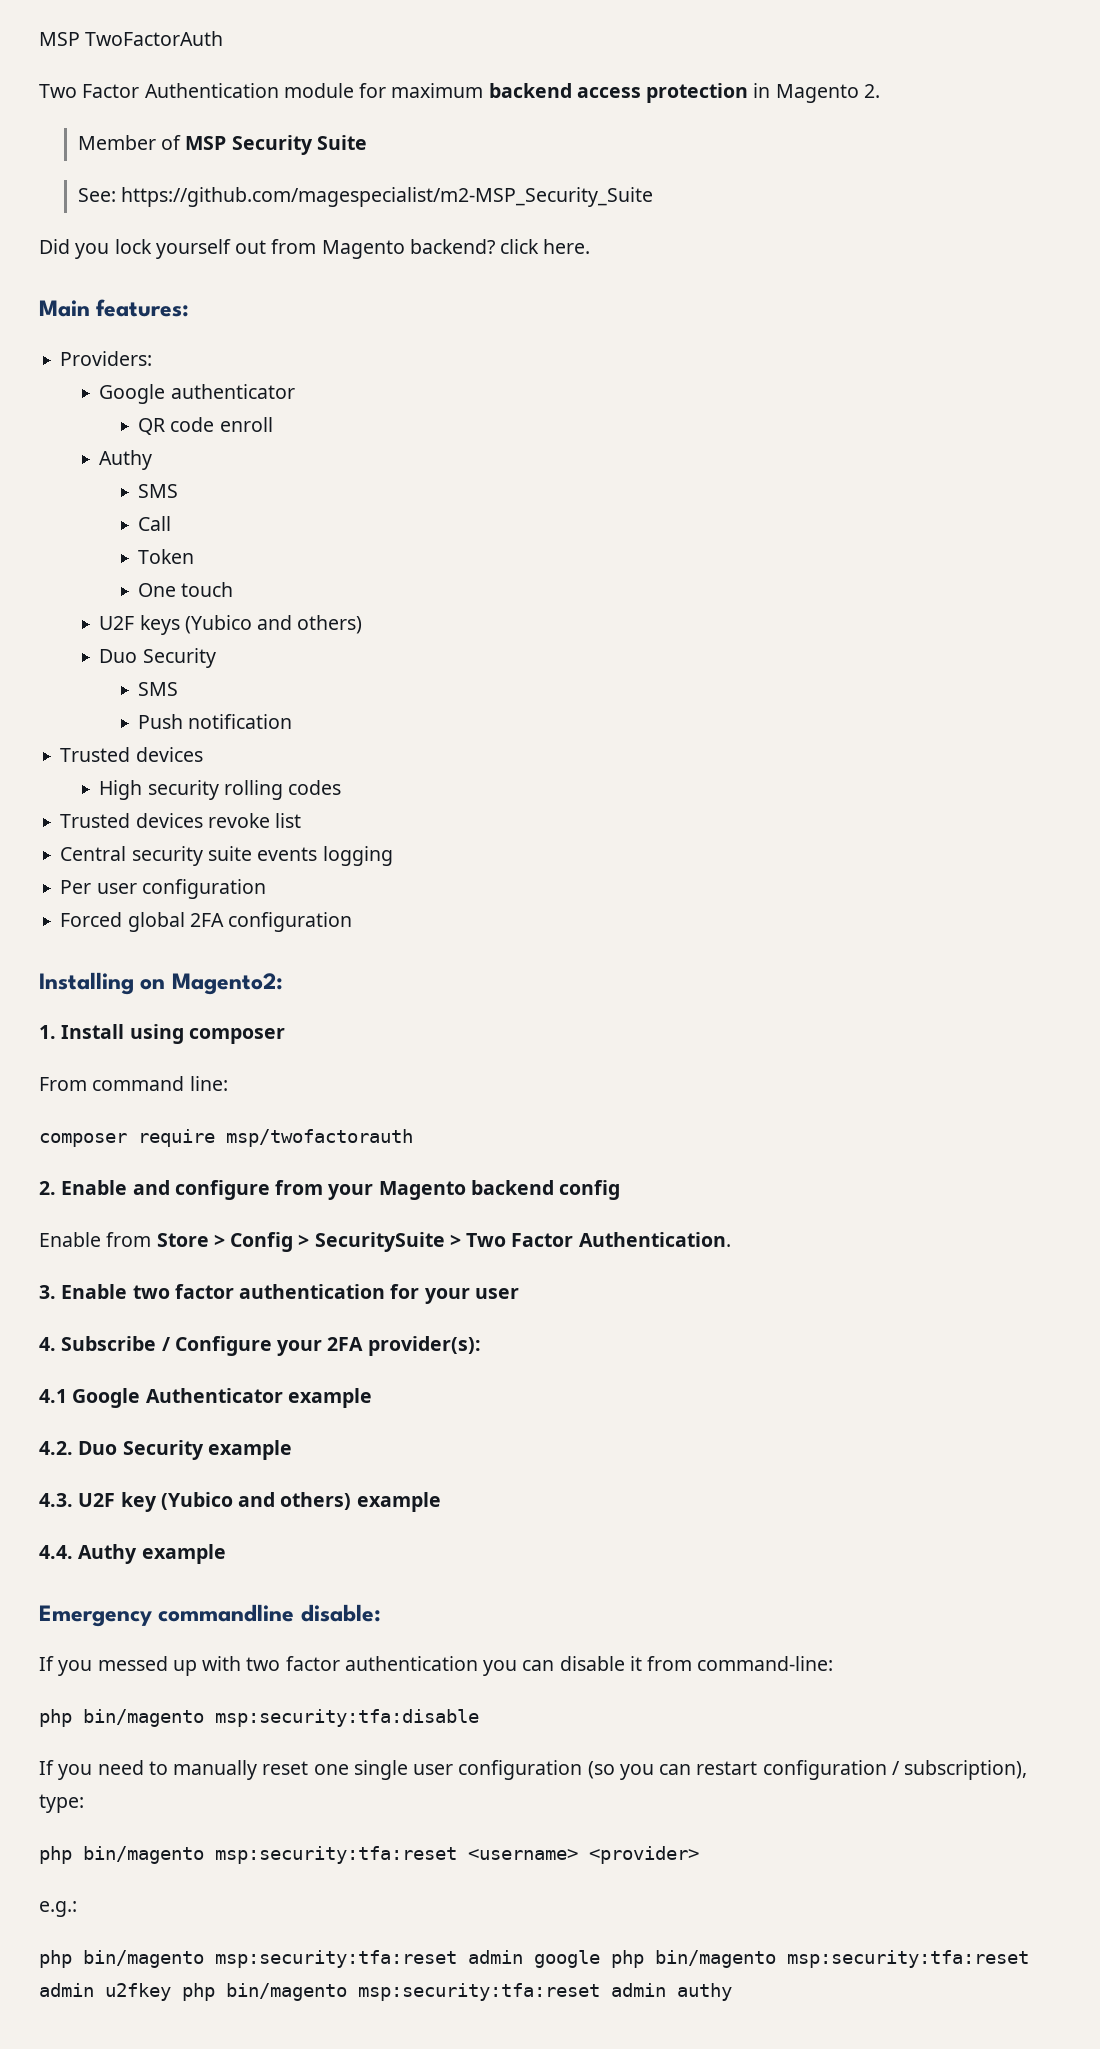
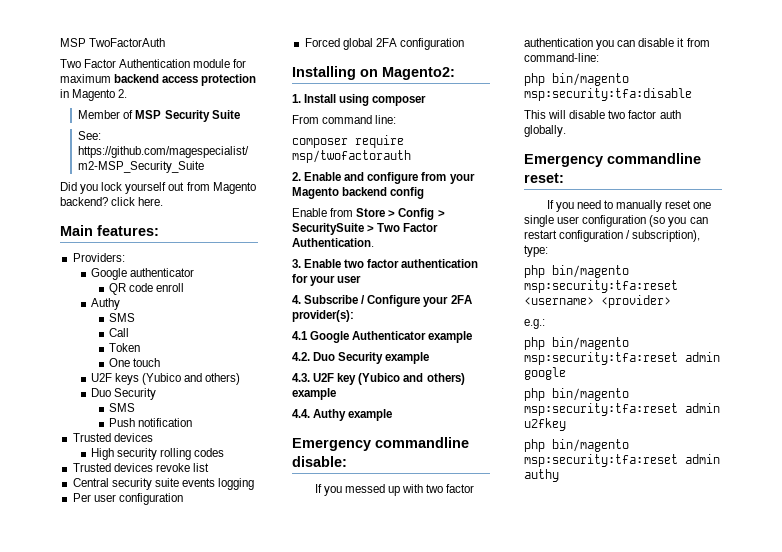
(479, 1718) none -> [524,110,681,119] [524,125,566,137] [524,153,701,167] [524,173,564,183] // This will disable two factor auth globally. // Emergency commandline reset:
(600, 1959) none -> (566, 373) //
(171, 1992) none -> (566, 424) //

